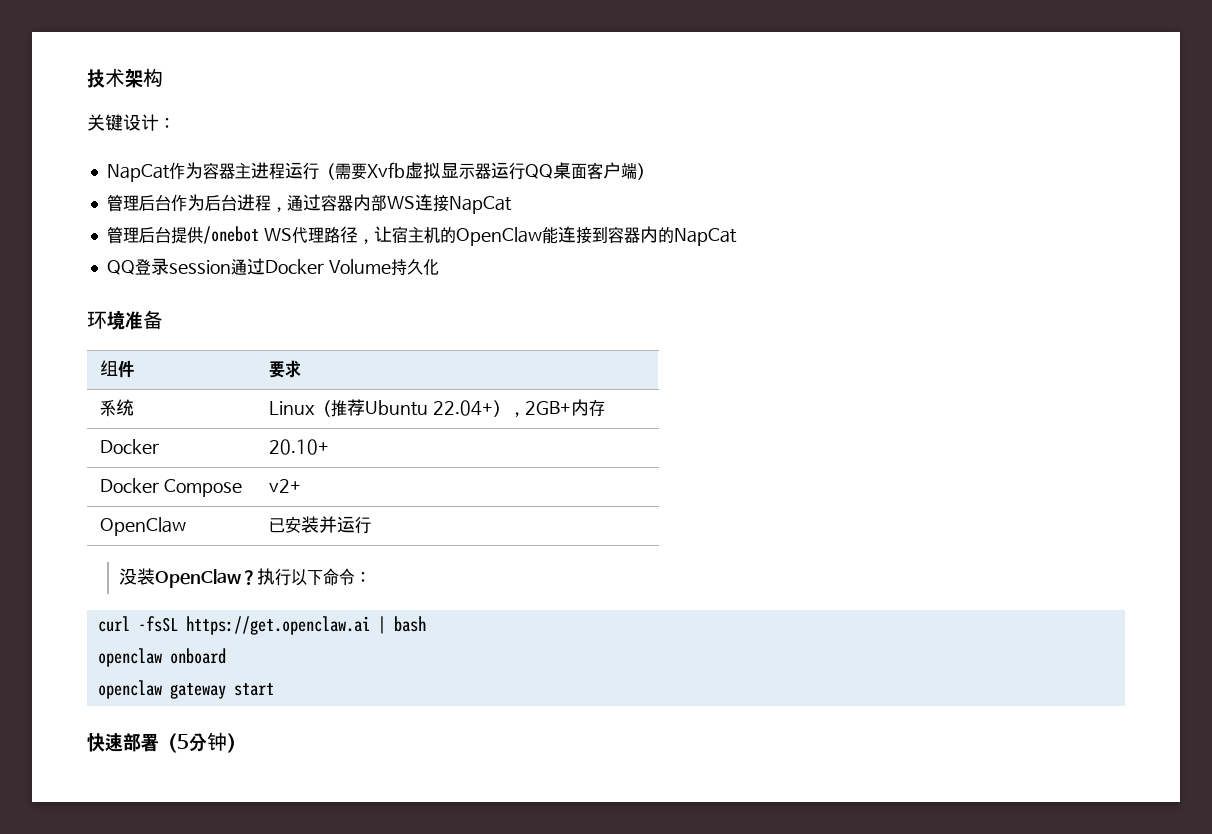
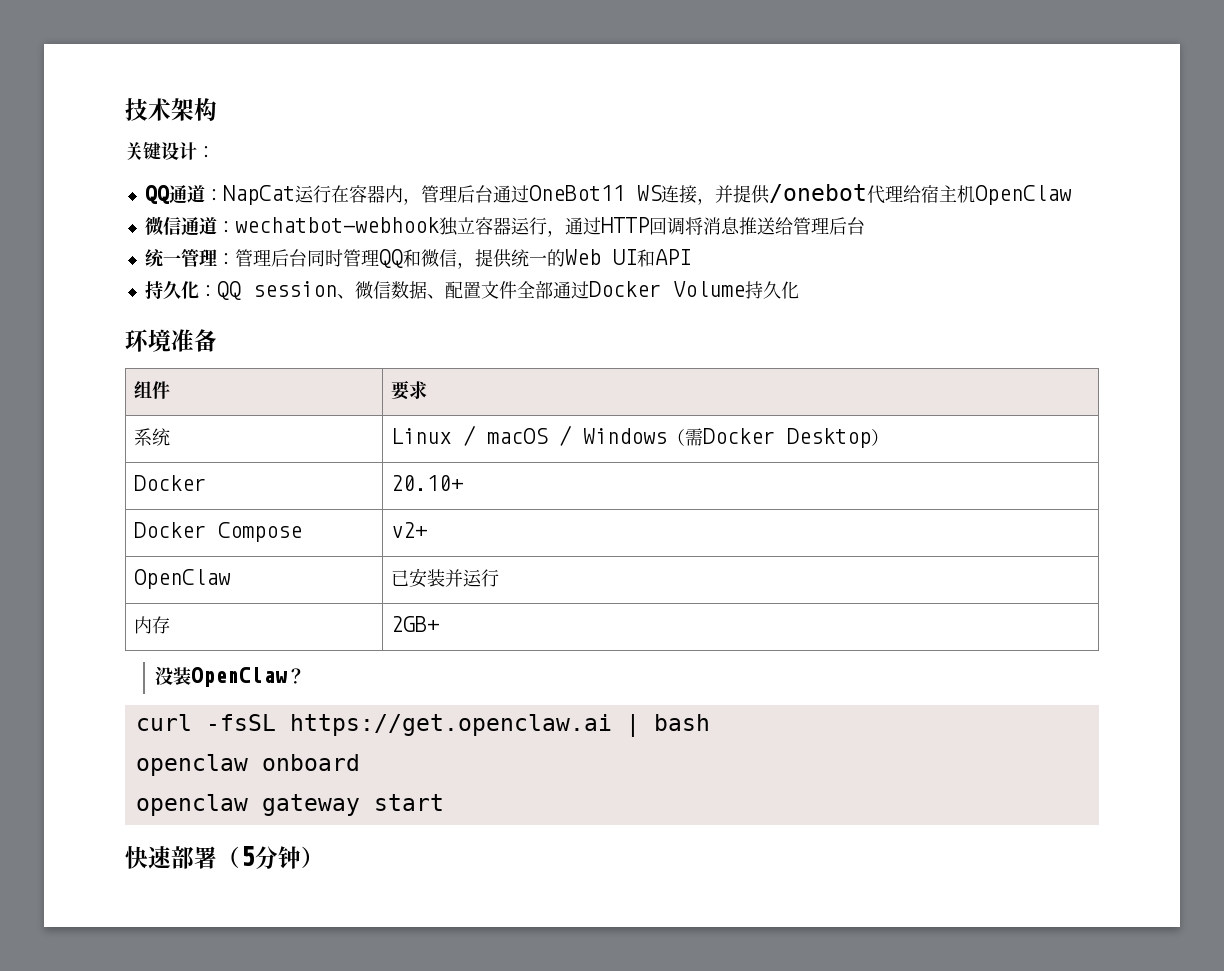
[106,162,653,182] [106,194,512,214] [106,226,737,246] [106,258,231,275] NapCat作为容器主进程运行（需要Xvfb虚拟显示器运行QQ桌面客户端） // 管理后台作为后台进程，通过容器内部WS连接NapCat // 管理后台提供/onebot WS代理路径，让宿主机的OpenClaw能连接到容器内的NapCat // QQ登录session -> [144,184,1071,205] [144,216,865,237] [144,249,691,269] [144,281,553,300] QQ通道：NapCat运行在容器内，管理后台通过OneBot11 WS连接，并提供/onebot代理给宿主机OpenClaw // 微信通道：wechatbot-webhook独立容器运行，通过HTTP回调将消息推送给管理后台 // 统一管理：管理后台同时管理QQ和微信，提供统一的Web UI和API // 持久化：QQ session、微信数据、配置文件全部
[314,399,605,417] （推荐Ubuntu 22.04+），2GB+内存 -> [462,425,889,448] / macOS / Windows（需Docker Desktop）
(371, 525) none -> [133,616,170,634] [390,616,439,632] // 内存 | 2GB+
[257,568,372,586] 执行以下命令： -> (306, 676) none

